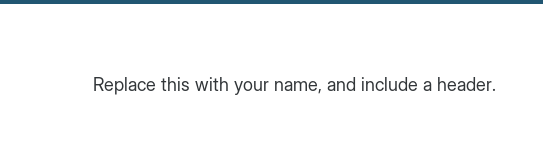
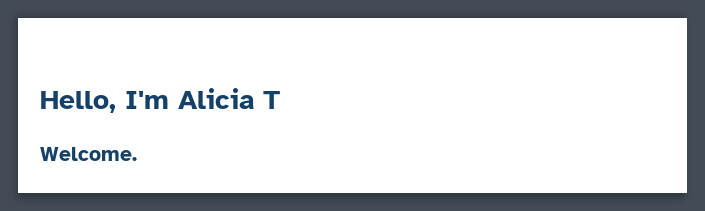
[93,77,496,95] Replace this with your name, and include a header. -> [40,88,280,113] [40,147,137,161] Hello, I'm Alicia T // Welcome.

